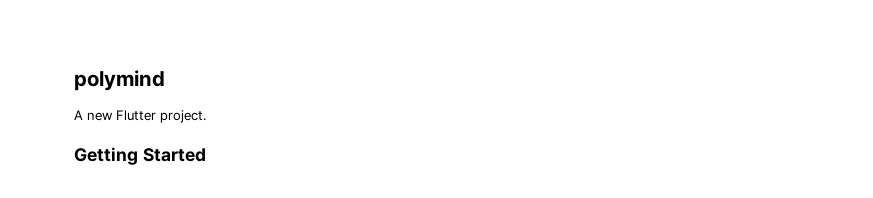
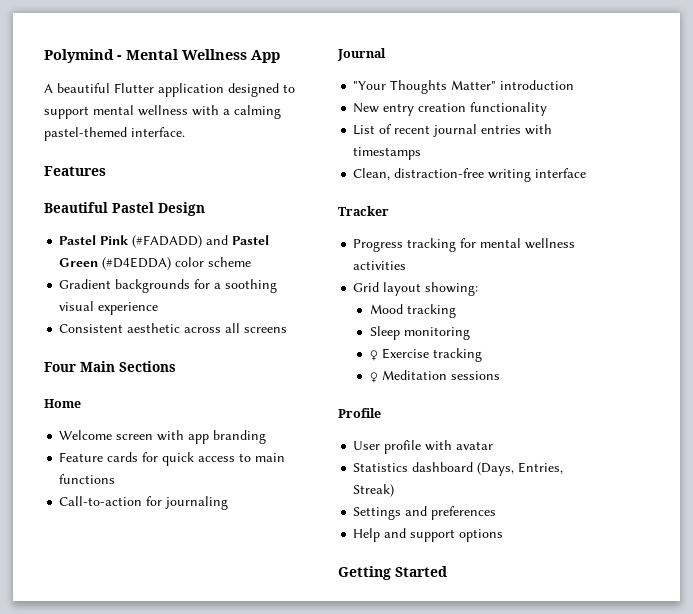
[74,70,165,91] [74,110,206,123] polymind // A new Flutter project. -> [44,49,280,63] [44,83,295,97] [44,105,281,119] [44,127,185,141] [44,166,106,176] [44,202,205,216] [59,235,270,248] [59,257,252,270] [59,279,278,293] [59,301,159,315] [59,323,288,333] [44,361,176,372] [44,399,81,408] [59,430,267,444] [59,452,286,466] [59,474,116,484] [59,496,229,510] [337,48,386,61] [353,80,575,94] [353,102,548,116] [353,124,553,137] [353,147,422,160] [353,168,587,182] [338,206,389,216] [353,238,576,252] [353,261,407,270] [353,282,479,296] [369,304,456,318] [369,326,470,340] [369,348,482,362] [369,370,500,383] [338,408,381,418] [353,440,494,454] [353,462,564,476] [353,484,395,497] [353,506,497,520] [353,528,504,542] Polymind - Mental Wellness App // A beautiful Flutter application designed to support mental wellness with a calming pastel-themed interface. // Features // Beautiful Pastel Design // Pastel Pink (#FADADD) and Pastel Green (#D4EDDA) color scheme // Gradient backgrounds for a soothing visual experience // Consistent aesthetic across all screens // Four Main Sections // Home // Welcome screen with app branding // Feature cards for quick access to main functions // Call-to-action for journaling // Journal // "Your Thoughts Matter" introduction // New entry creation functionality // List of recent journal entries with timestamps // Clean, distraction-free writing interface // Tracker // Progress tracking for mental wellness activities // Grid layout showing: // Mood tracking // Sleep monitoring // ♀ Exercise tracking // ♀ Meditation sessions // Profile // User profile with avatar // Statistics dashboard (Days, Entries, Streak) // Settings and preferences // Help and support options

